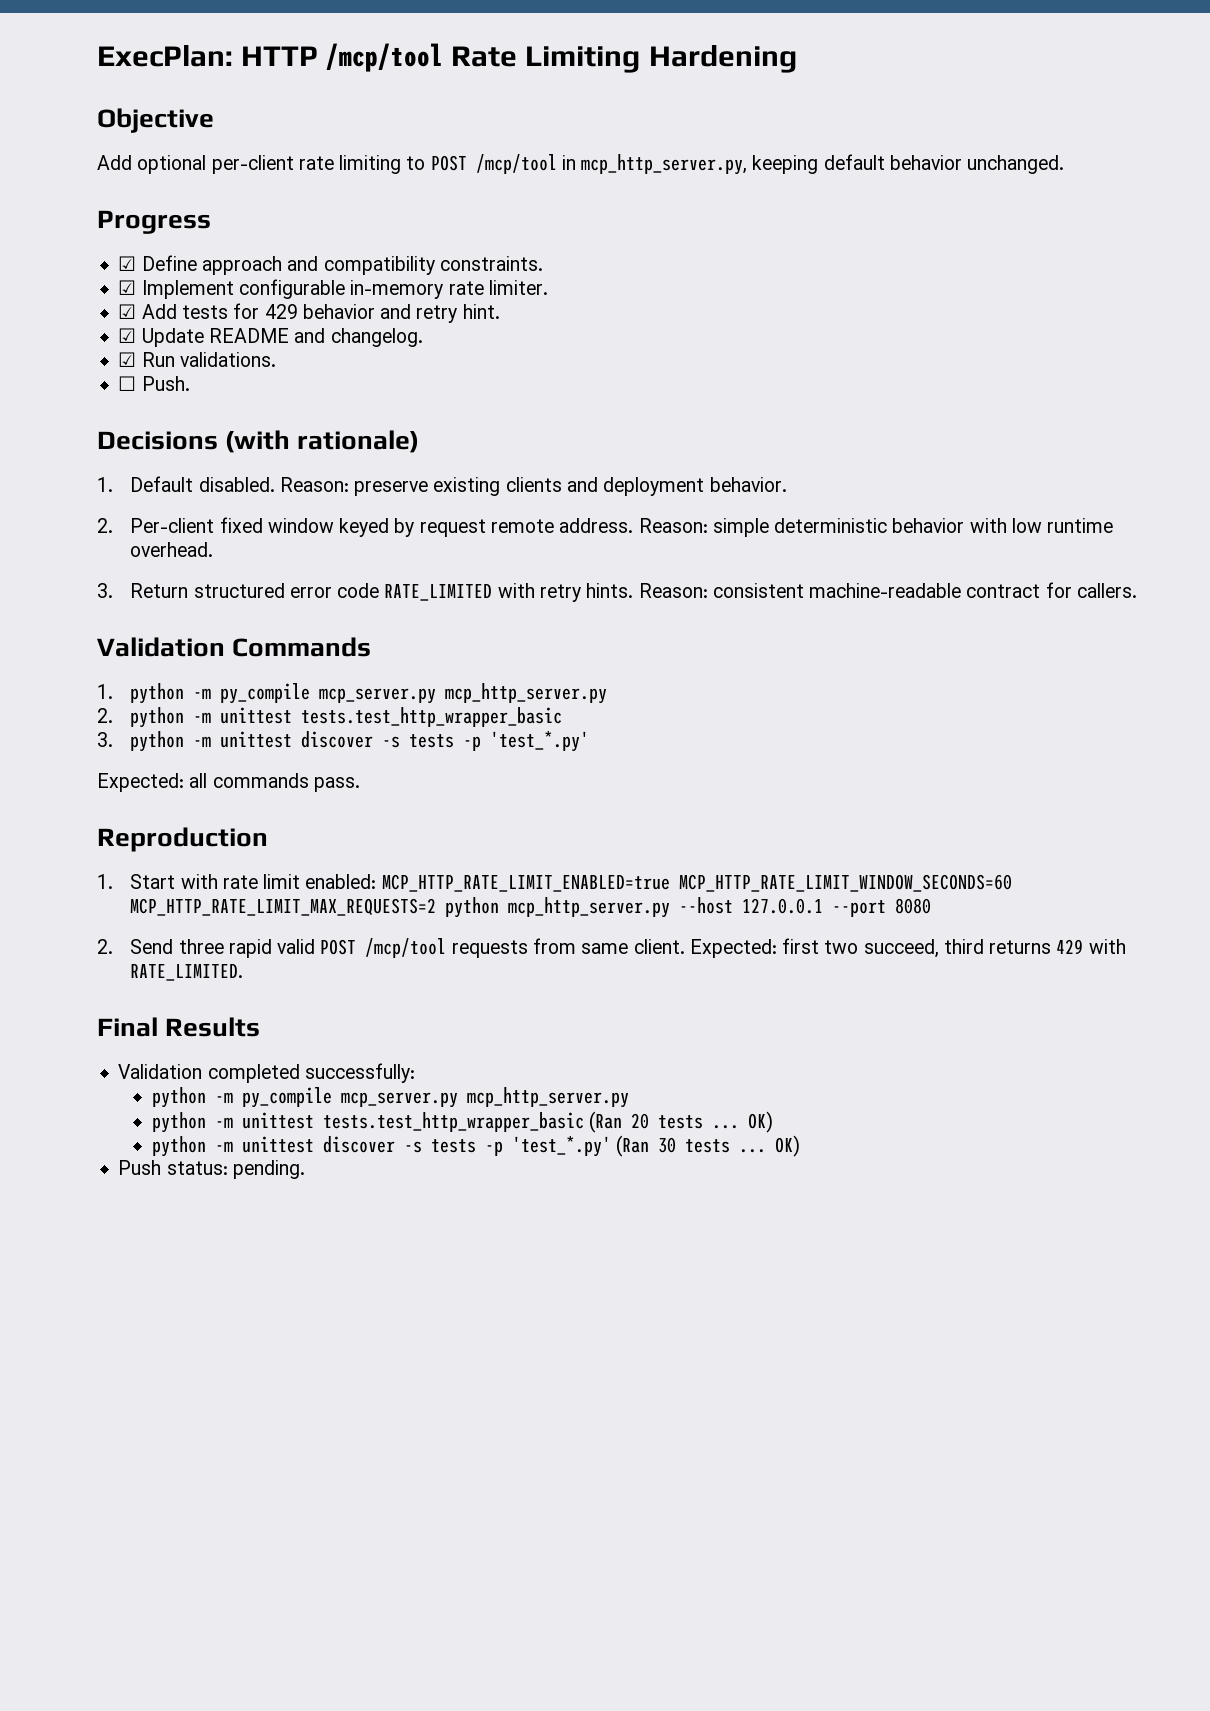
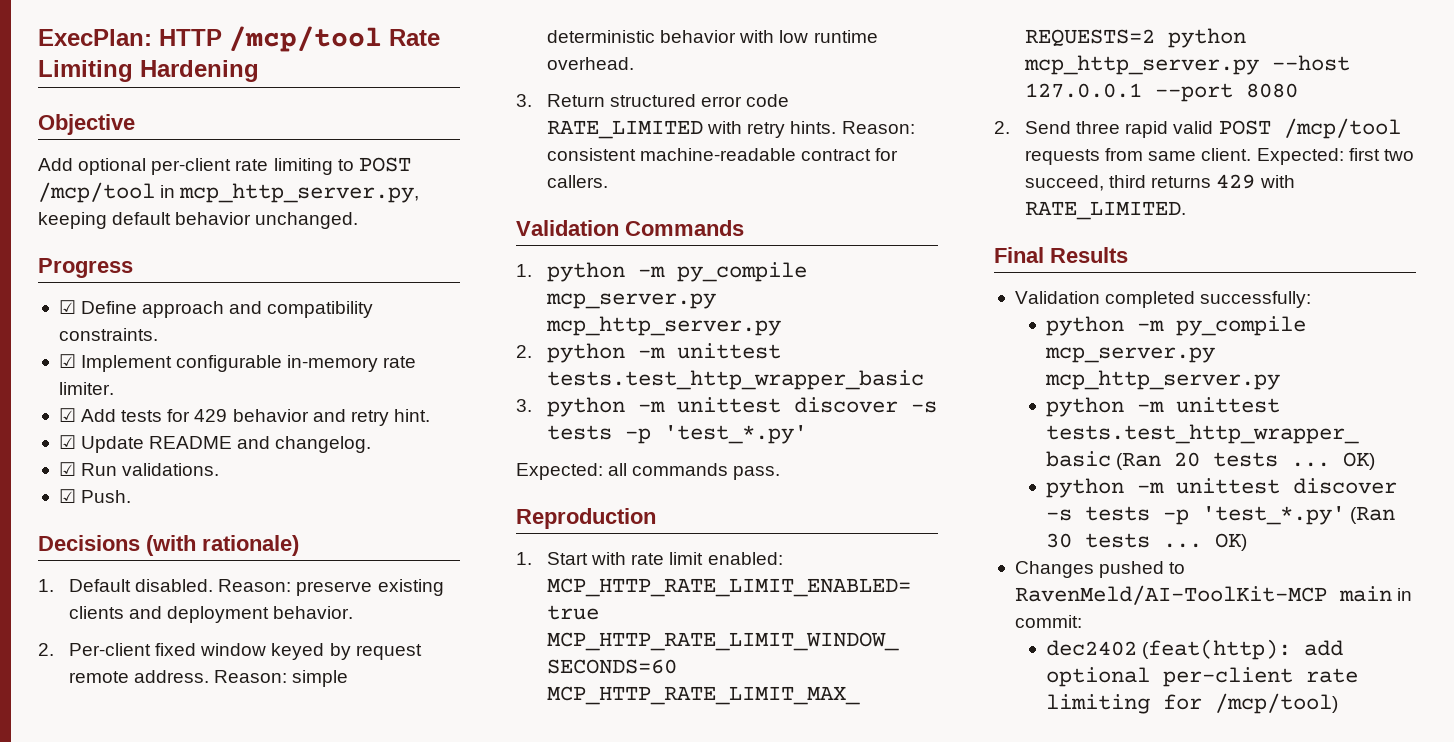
[118,376,137,391] ☐ -> [58,489,76,503] ☑
[118,1160,305,1179] Push status: pending. -> [1014,561,1186,578] [1014,585,1413,605] [1014,615,1082,628] [1045,639,1344,660] [1045,667,1358,687] [1045,693,1338,714] Changes pushed to RavenMeld/AI-ToolKit-MCP main in commit: // dec2402 (feat(http): add optional per-client rate limiting for /mcp/tool)

